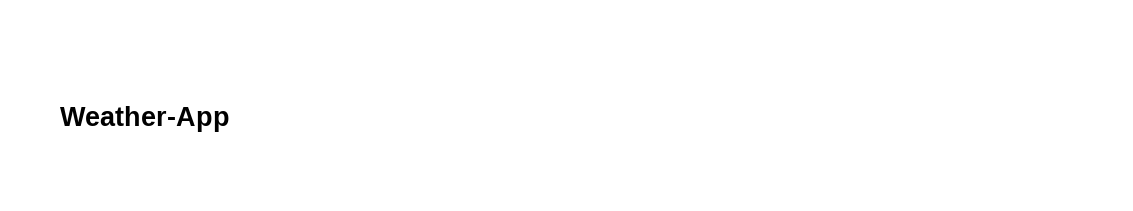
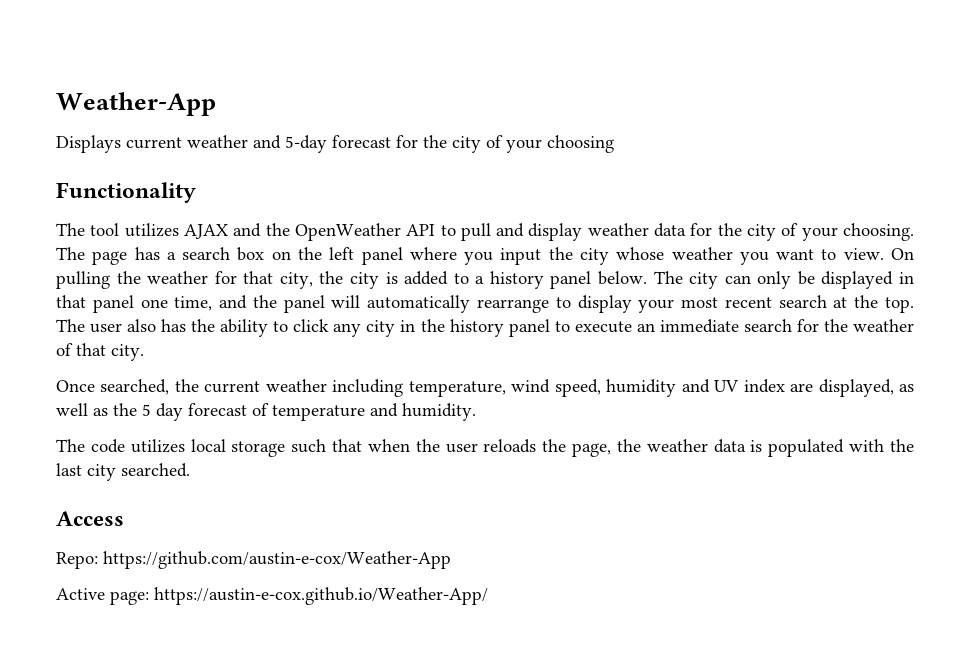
(230, 119) none -> [56,135,614,153] [56,182,196,203] [56,223,914,241] [56,247,915,265] [56,271,914,289] [56,295,915,313] [56,319,914,337] [56,343,144,361] [56,379,915,397] [56,403,476,421] [56,439,915,457] [56,463,190,481] [56,511,124,526] [56,551,451,569] [56,587,488,605] // Displays current weather and 5-day forecast for the city of your choosing // Functionality // The tool utilizes AJAX and the OpenWeather API to pull and display weather data for the city of your choosing. The page has a search box on the left panel where you input the city whose weather you want to view. On pulling the weather for that city, the city is added to a history panel below. The city can only be displayed in that panel one time, and the panel will automatically rearrange to display your most recent search at the top. The user also has the ability to click any city in the history panel to execute an immediate search for the weather of that city. // Once searched, the current weather including temperature, wind speed, humidity and UV index are displayed, as well as the 5 day forecast of temperature and humidity. // The code utilizes local storage such that when the user reloads the page, the weather data is populated with the last city searched. // Access // Repo: https://github.com/austin-e-cox/Weather-App // Active page: https://austin-e-cox.github.io/Weather-App/

